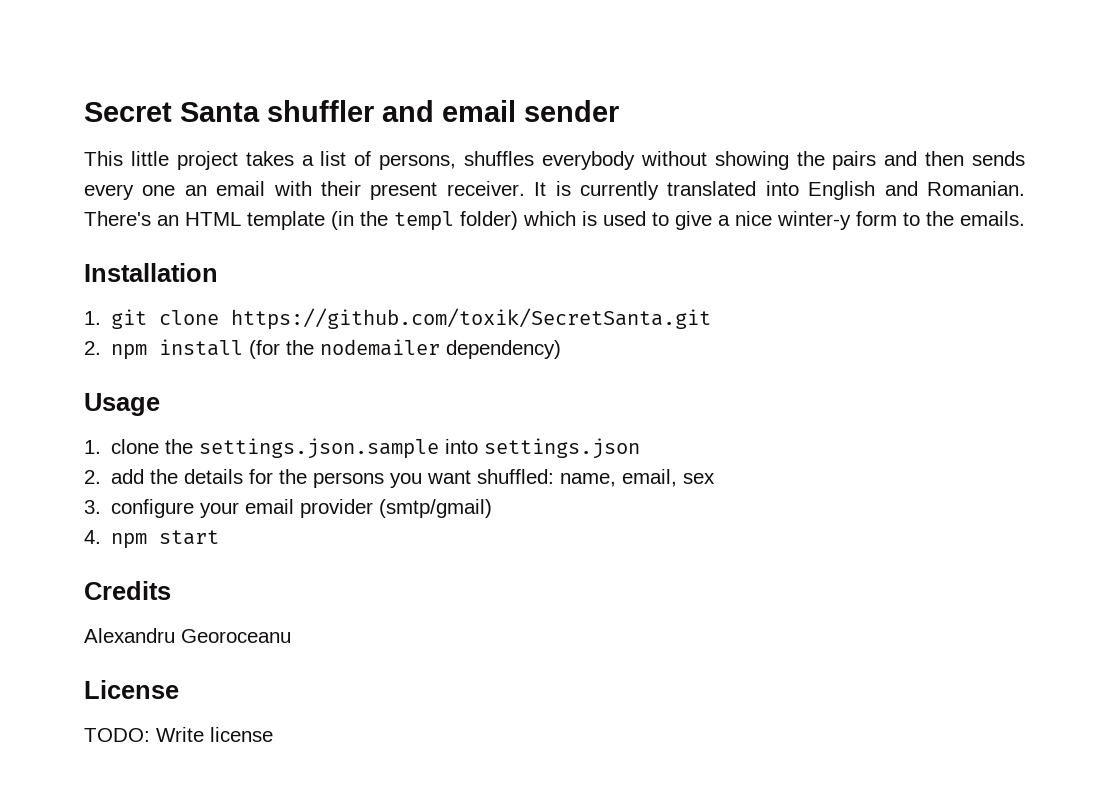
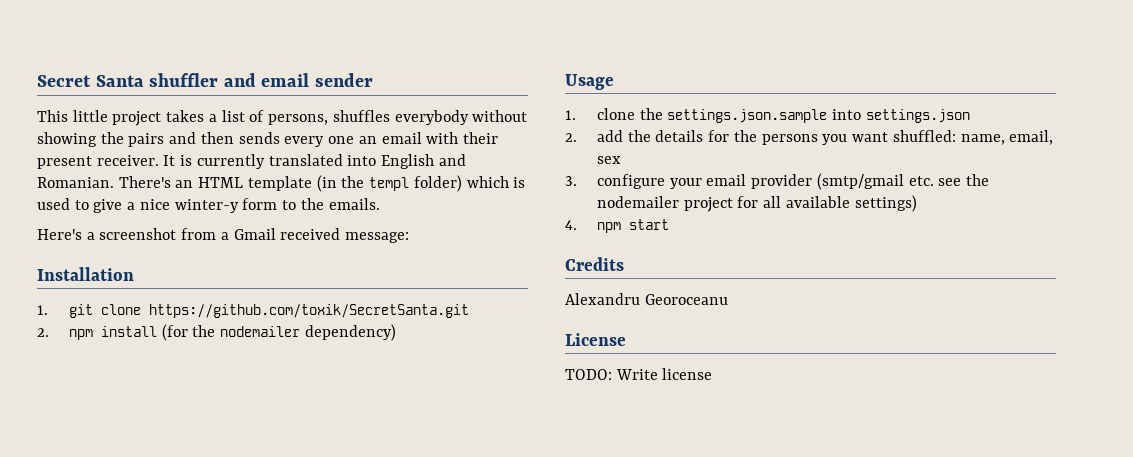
(1025, 218) none -> [37,228,410,243] // Here's a screenshot from a Gmail received message:
[379,499,493,518] (smtp/gmail) -> [816,173,990,190] [597,195,917,212] (smtp/gmail etc. see the nodemailer project for all available settings)

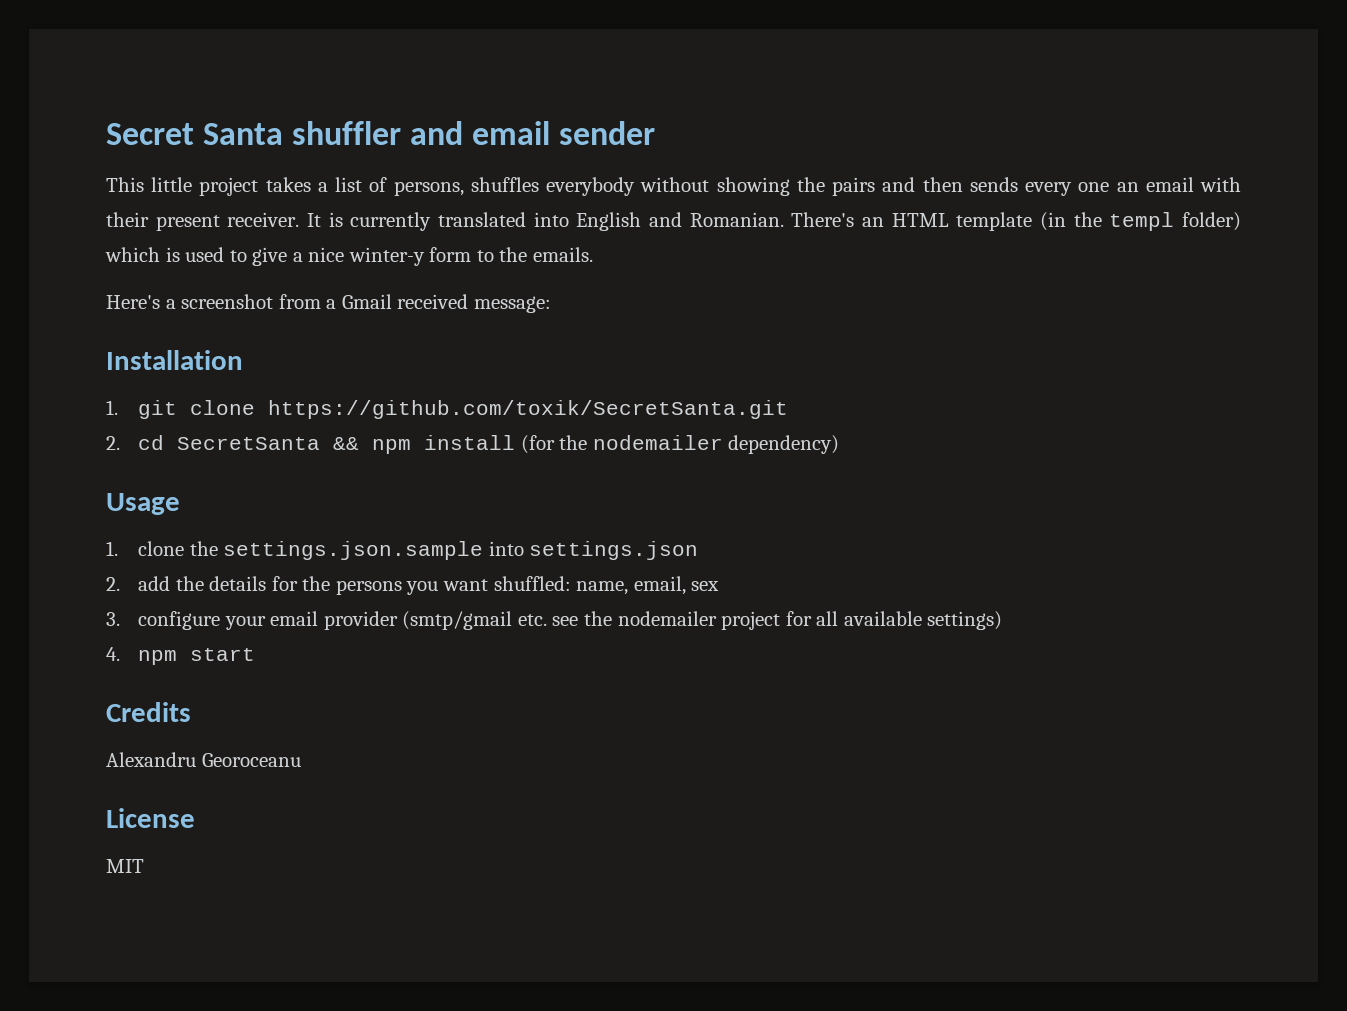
(49, 332) none -> [138,435,360,450] cd SecretSanta &&
[565,368,713,380] TODO: Write license -> [106,859,144,873] MIT

